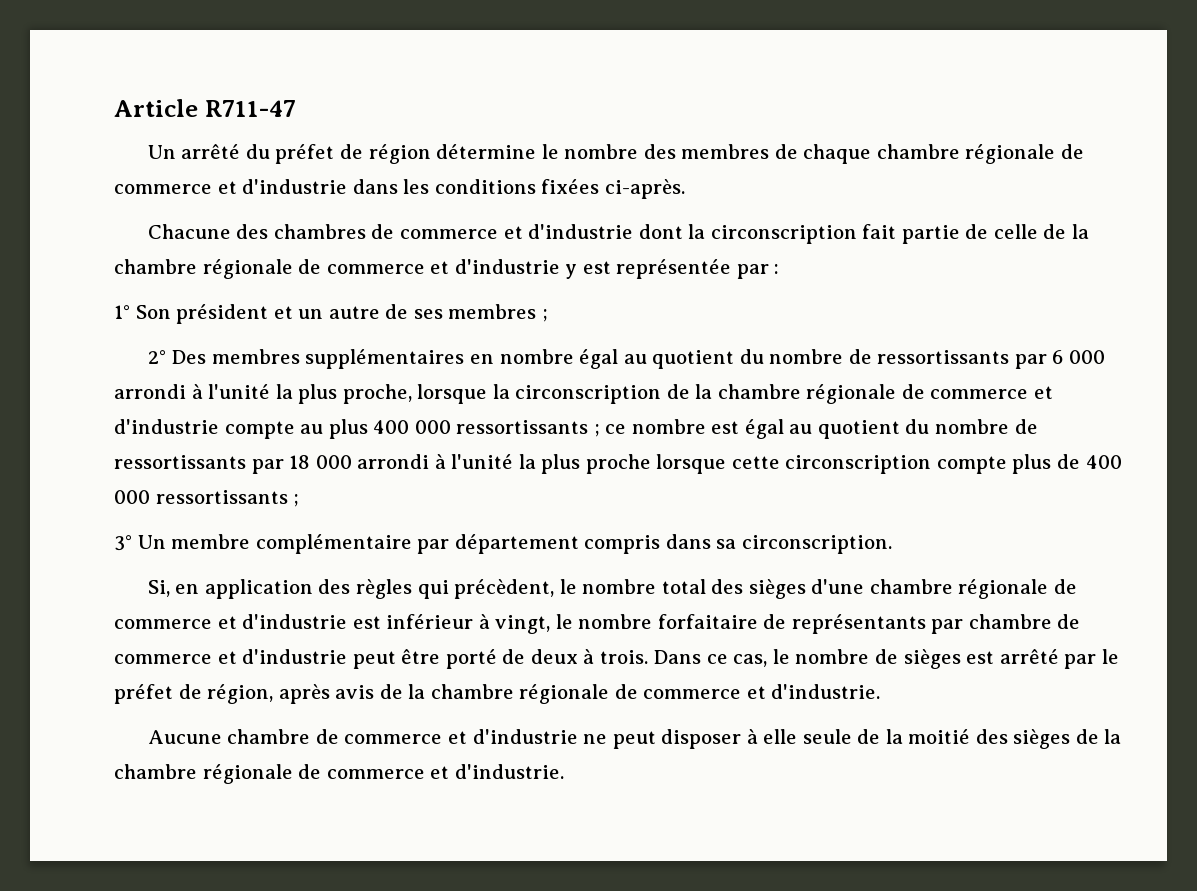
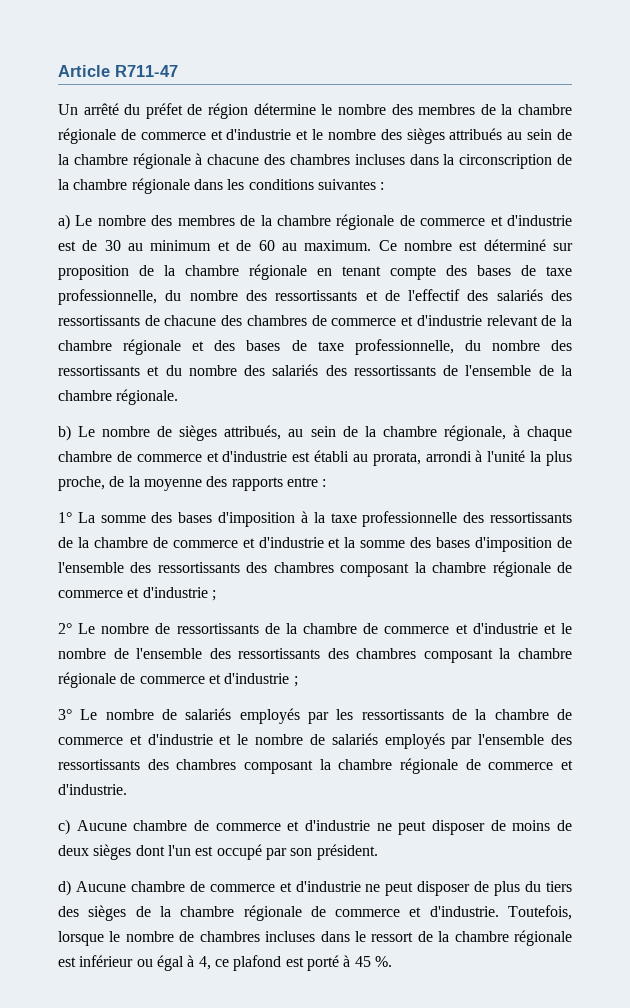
[803,144,1084,164] [114,179,685,199] [147,224,1089,244] [114,259,780,279] [114,304,548,324] [147,349,1105,369] chaque chambre régionale de commerce et d'industrie dans les conditions fixées ci-après. // Chacune des chambres de commerce et d'industrie dont la circonscription fait partie de celle de la chambre régionale de commerce et d'industrie y est représentée par : // 1° Son président et un autre de ses membres ; // 2° Des membres supplémentaires en nombre égal au quotient du nombre de ressortissants par 6 000 -> [501,104,573,115] [58,128,573,144] [58,153,572,169] [58,178,385,194] [58,214,572,230] [58,239,573,251] [58,264,572,280] [58,289,573,305] [58,315,573,326] [58,339,572,355] [58,364,572,376] [58,389,179,405] [58,425,573,441] [58,450,421,466] la chambre régionale de commerce et d'industrie et le nombre des sièges attribués au sein de la chambre régionale à chacune des chambres incluses dans la circonscription de la chambre régionale dans les conditions suivantes : // a) Le nombre des membres de la chambre régionale de commerce et d'industrie est de 30 au minimum et de 60 au maximum. Ce nombre est déterminé sur proposition de la chambre régionale en tenant compte des bases de taxe professionnelle, du nombre des ressortissants et de l'effectif des salariés des ressortissants de chacune des chambres de commerce et d'industrie relevant de la chambre régionale et des bases de taxe professionnelle, du nombre des ressortissants et du nombre des salariés des ressortissants de l'ensemble de la chambre régionale. // b) Le nombre de sièges attribués, au sein de la chambre régionale, à chaque chambre de commerce et d'industrie est établi au prorata,
[417,384,1054,404] [114,419,1038,439] [114,454,1122,474] [114,490,300,507] [114,534,892,554] [147,579,1077,599] [114,614,1081,634] [114,649,1119,669] [114,684,403,704] lorsque la circonscription de la chambre régionale de commerce et d'industrie compte au plus 400 000 ressortissants ; ce nombre est égal au quotient du nombre de ressortissants par 18 000 arrondi à l'unité la plus proche lorsque cette circonscription compte plus de 400 000 ressortissants ; // 3° Un membre complémentaire par département compris dans sa circonscription. // Si, en application des règles qui précèdent, le nombre total des sièges d'une chambre régionale de commerce et d'industrie est inférieur à vingt, le nombre forfaitaire de représentants par chambre de commerce et d'industrie peut être porté de deux à trois. Dans ce cas, le nombre de sièges est arrêté par le préfet de région, après avis de -> [109,476,327,491] [58,511,572,527] [58,537,572,552] [58,561,573,577] [58,587,216,601] [58,623,572,634] [58,648,572,663] [58,672,298,688] [58,708,572,724] [58,733,572,749] [58,759,313,774] de la moyenne des rapports entre : // 1° La somme des bases d'imposition à la taxe professionnelle des ressortissants de la chambre de commerce et d'industrie et la somme des bases d'imposition de l'ensemble des ressortissants des chambres composant la chambre régionale de commerce et d'industrie ; // 2° Le nombre de ressortissants de la chambre de commerce et d'industrie et le nombre de l'ensemble des ressortissants des chambres composant la chambre régionale de commerce et d'industrie ; // 3° Le nombre de salariés employés par les ressortissants de la chambre de commerce et d'industrie et le nombre de salariés employés par l'ensemble des ressortissants des chambres composant
[147,729,971,749] Aucune chambre de commerce et d'industrie ne peut disposer à elle seule de la moitié -> [58,819,573,835] [58,844,378,860] [58,880,572,896] c) Aucune chambre de commerce et d'industrie ne peut disposer de moins de deux sièges dont l'un est occupé par son président. // d) Aucune chambre de commerce et d'industrie ne peut disposer de plus du tiers
(564, 771) none -> [508,905,572,920] [58,930,573,946] [58,955,392,971] Toutefois, lorsque le nombre de chambres incluses dans le ressort de la chambre régionale est inférieur ou égal à 4, ce plafond est porté à 45 %.

